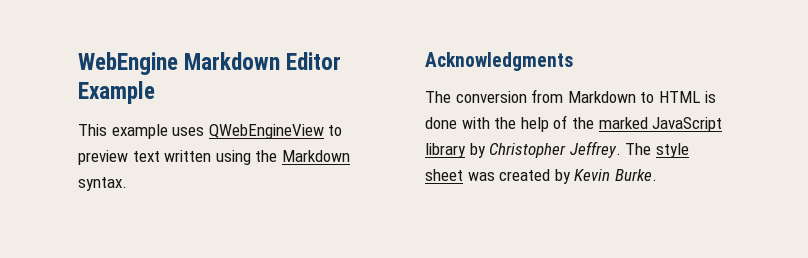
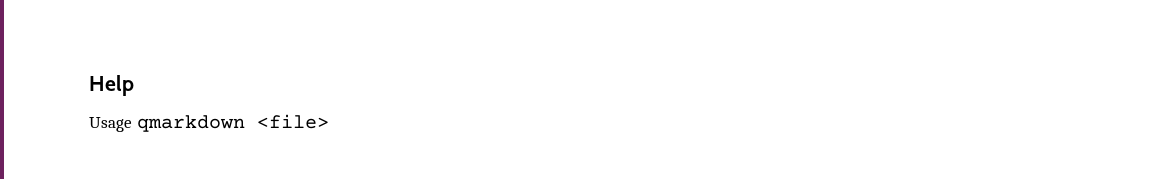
[78,52,342,75] [78,81,155,104] [78,124,343,139] [78,150,350,165] [78,177,127,191] [425,52,573,71] [425,89,716,103] [425,115,723,132] [425,141,689,158] [425,169,657,184] WebEngine Markdown Editor Example // This example uses QWebEngineView to preview text written using the Markdown syntax. // Acknowledgments // The conversion from Markdown to HTML is done with the help of the marked JavaScript library by Christopher Jeffrey. The style sheet was created by Kevin Burke. -> [89,75,134,96] [89,114,329,132] Help // Usage qmarkdown <file>

